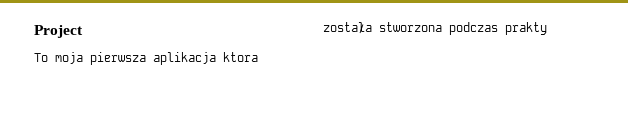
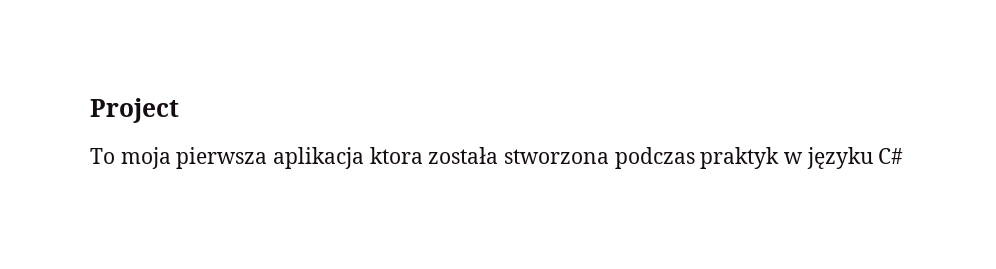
[505,22,547,35] prakty -> [700,147,904,169] praktyk w języku C#

